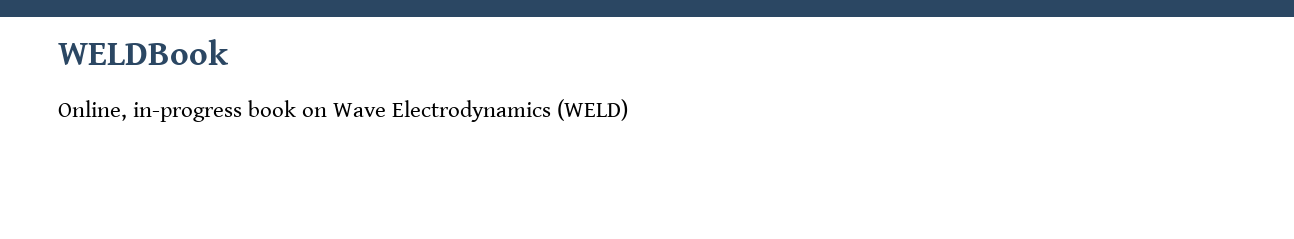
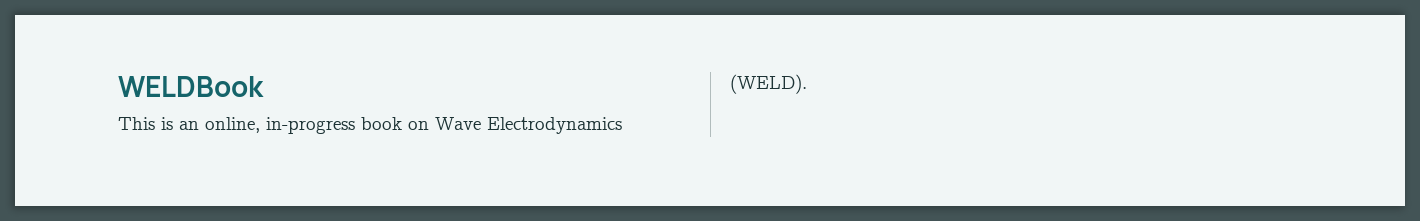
[58,100,127,121] Online, -> [118,117,260,133] This is an online,
[557,99,629,121] (WELD) -> [730,74,807,94] (WELD).

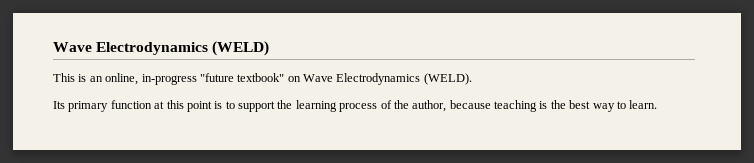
[118,76,264,97] WELDBook -> [53,41,270,56] Wave Electrodynamics (WELD)
[361,117,402,130] book -> [199,73,285,82] "future textbook"
(807, 84) none -> [53,100,658,112] // Its primary function at this point is to support the learning process of the author, because teaching is the best way to learn.

